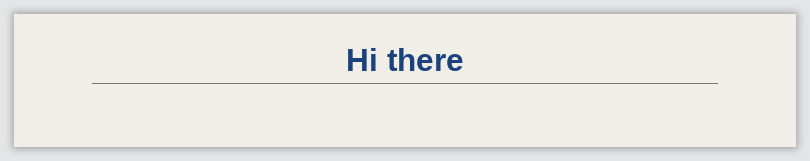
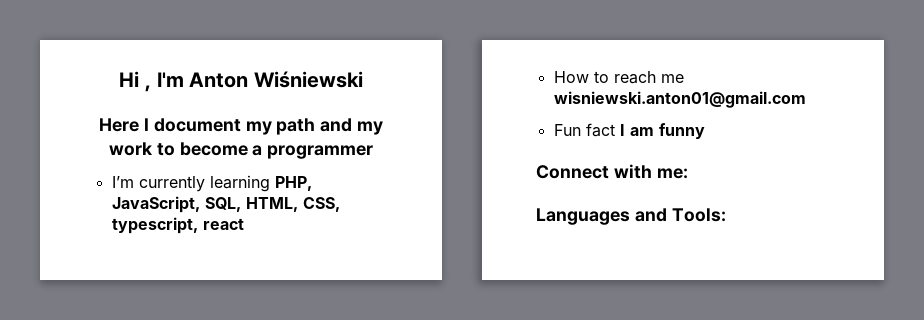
[387,48,464,71] there -> [144,71,363,92] [98,118,384,135] [108,142,374,159] [111,175,312,192] [111,196,340,213] [111,217,244,234] [553,71,684,84] [553,91,806,108] [553,123,705,139] [536,164,688,179] [536,208,726,225] , I'm Anton Wiśniewski // Here I document my path and my work to become a programmer // I’m currently learning PHP, JavaScript, SQL, HTML, CSS, typescript, react // How to reach me wisniewski.anton01@gmail.com // Fun fact I am funny // Connect with me: // Languages and Tools:

